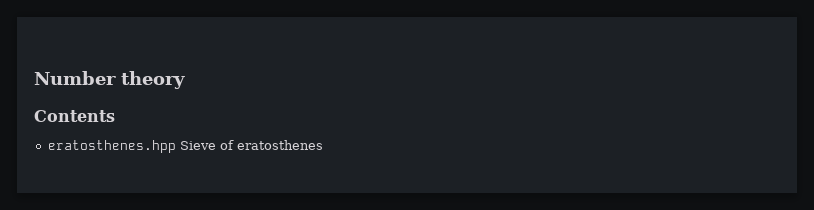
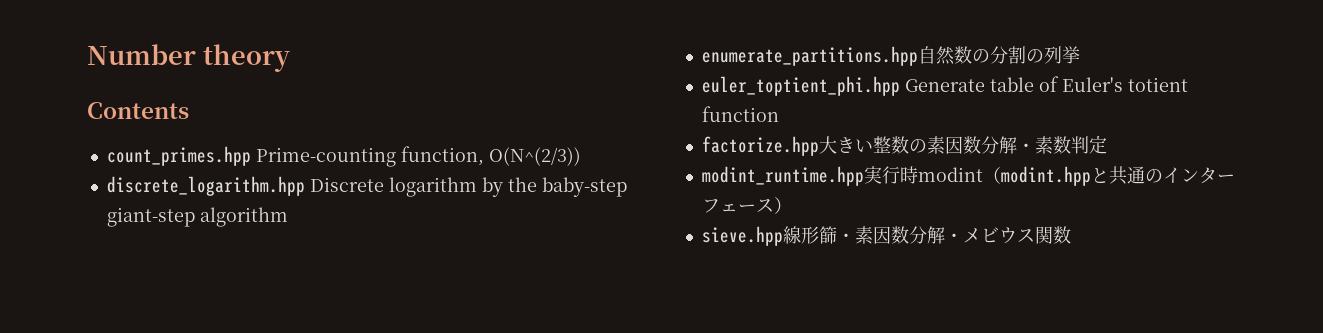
[47,140,323,153] eratosthenes.hpp Sieve of eratosthenes -> [106,146,581,167] [106,176,627,197] [106,207,288,227] [701,46,1080,66] [701,76,1188,96] [701,106,779,122] [701,135,1107,156] [701,166,1235,186] [701,197,792,214] [701,226,1071,246] count_primes.hpp Prime-counting function, O(N^(2/3)) // discrete_logarithm.hpp Discrete logarithm by the baby-step giant-step algorithm // enumerate_partitions.hpp自然数の分割の列挙 // euler_toptient_phi.hpp Generate table of Euler's totient function // factorize.hpp大きい整数の素因数分解・素数判定 // modint_runtime.hpp実行時modint（modint.hppと共通のインターフェース） // sieve.hpp線形篩・素因数分解・メビウス関数

